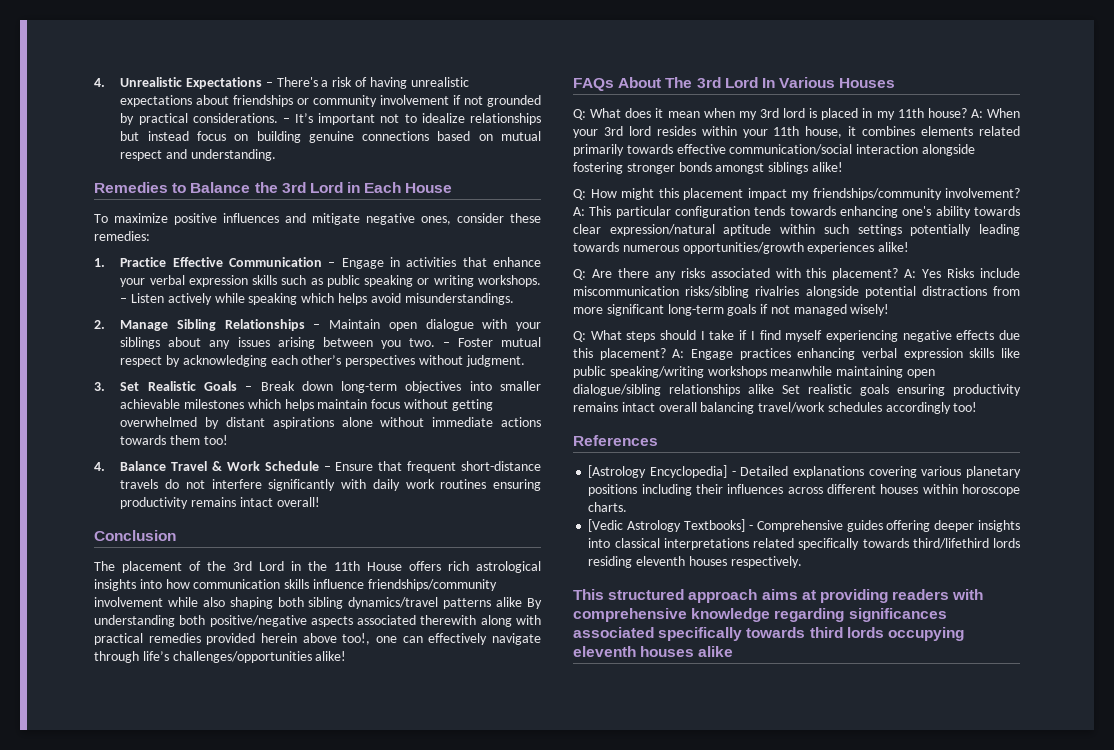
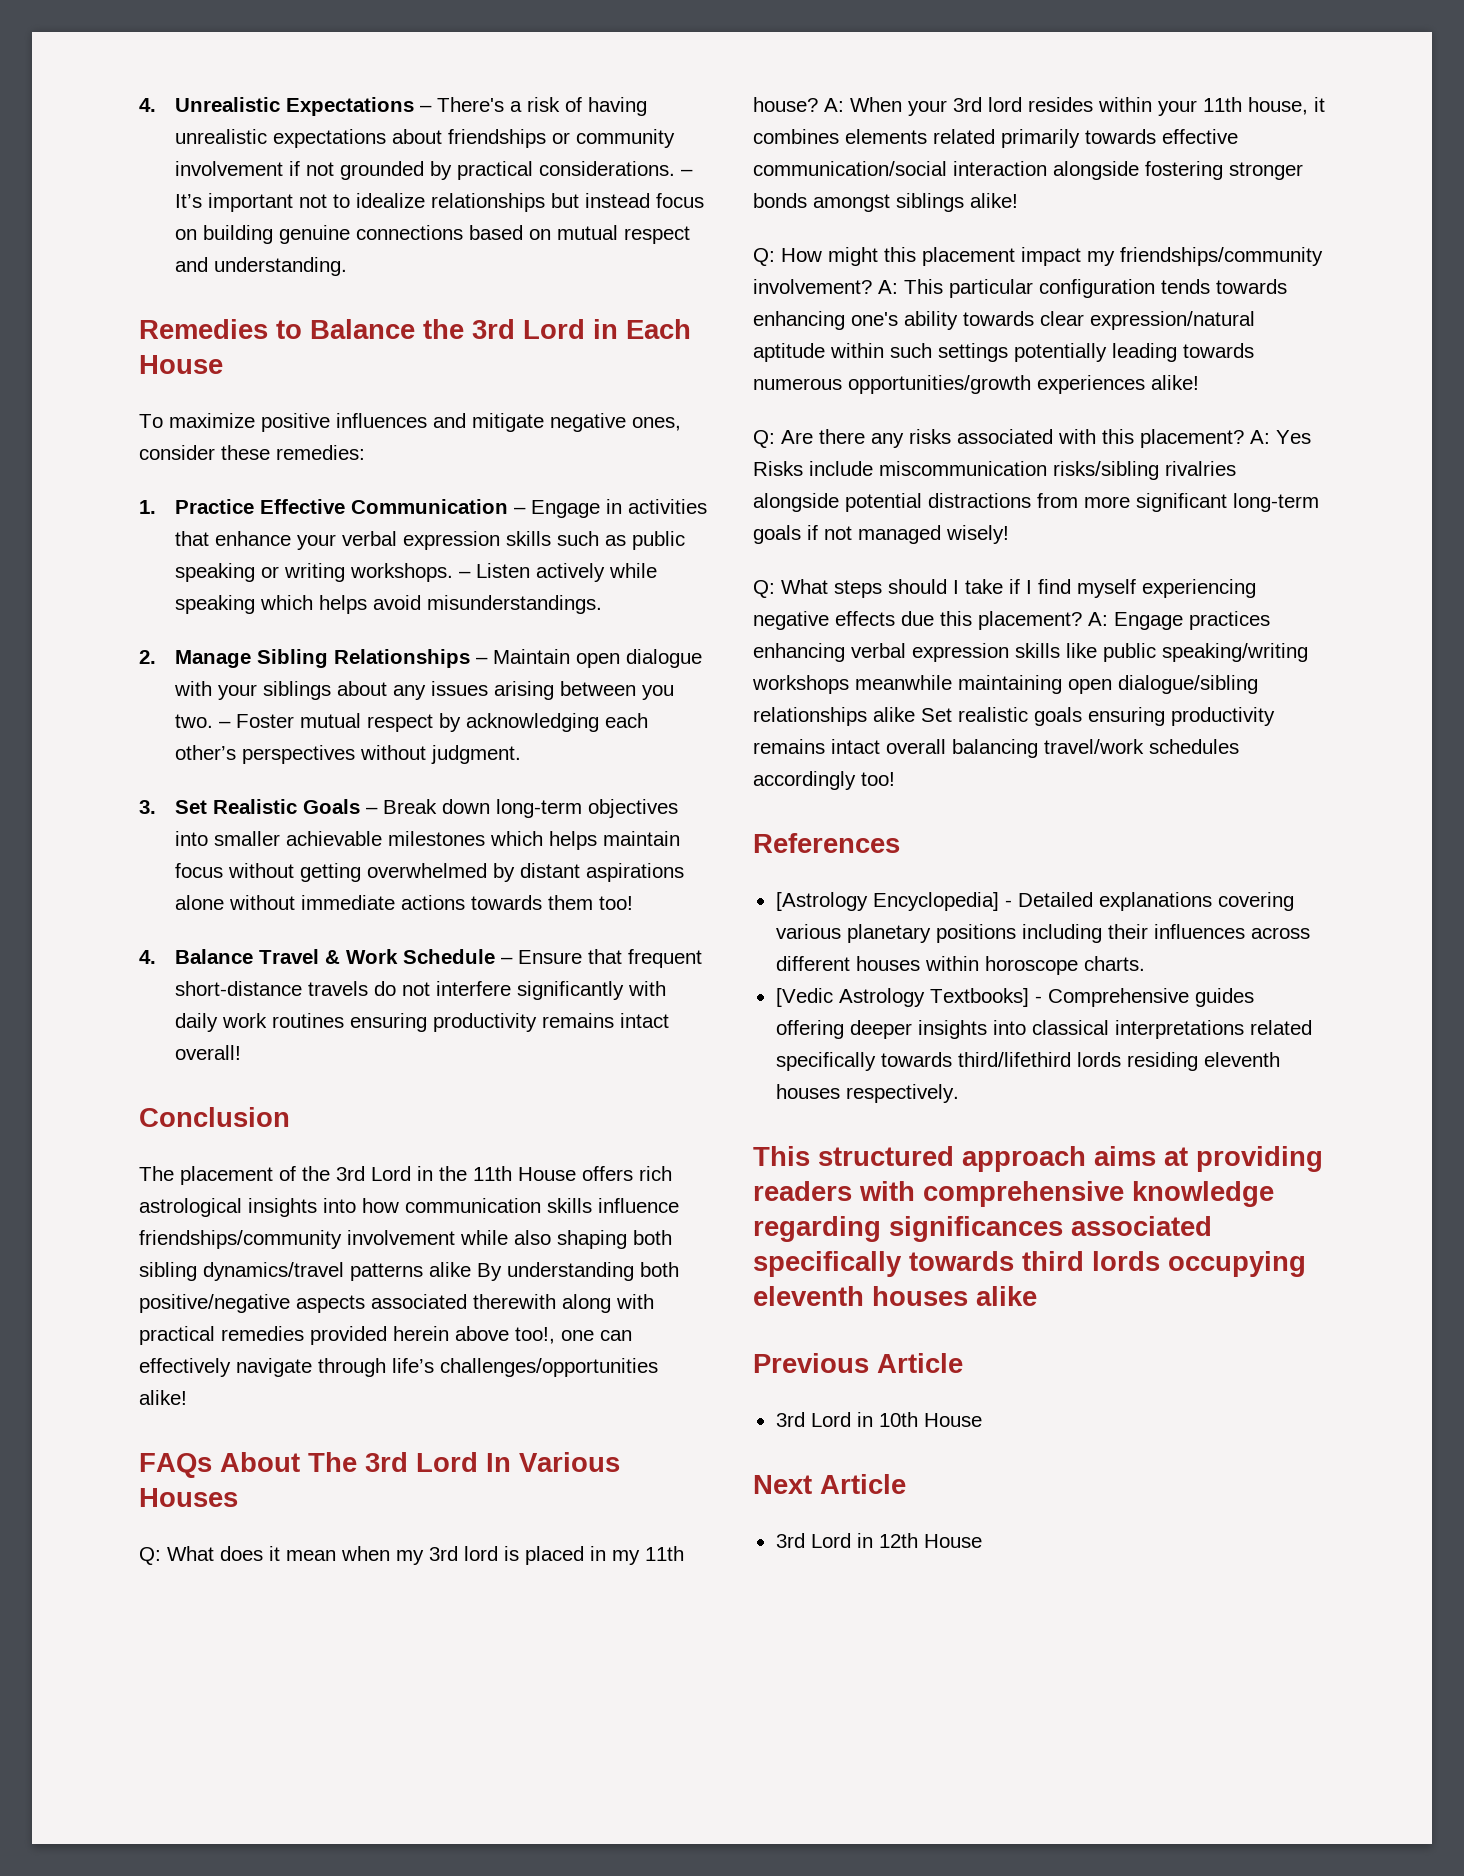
(734, 651) none -> [753,1353,963,1373] [775,1412,982,1427] [753,1474,906,1494] [775,1533,982,1548] // Previous Article // 3rd Lord in 10th House // Next Article // 3rd Lord in 12th House

